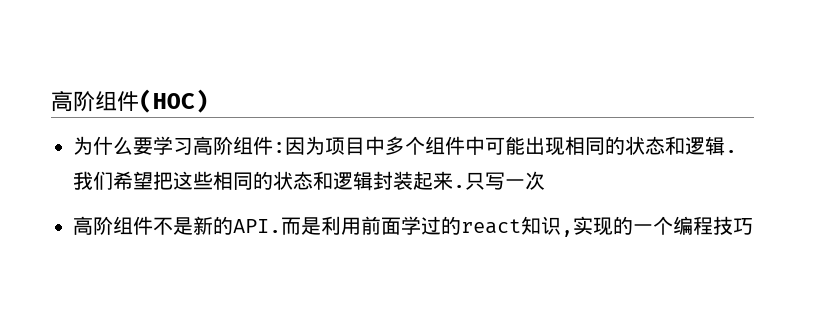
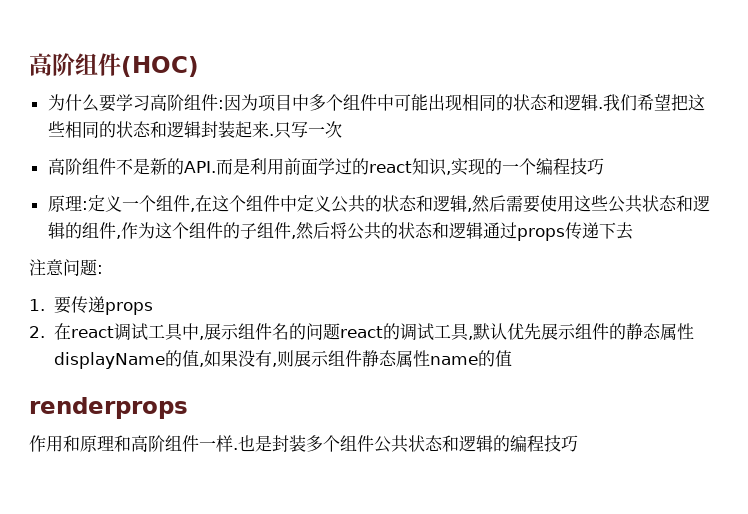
(753, 226) none -> [47,195,710,213] [47,222,633,241] [29,259,103,276] [29,296,153,315] [29,323,694,341] [53,350,512,369] [29,397,188,419] [29,435,578,453] // 原理:定义一个组件,在这个组件中定义公共的状态和逻辑,然后需要使用这些公共状态和逻辑的组件,作为这个组件的子组件,然后将公共的状态和逻辑通过props传递下去 // 注意问题: // 1.要传递props // 2.在react调试工具中,展示组件名的问题react的调试工具,默认优先展示组件的静态属性displayName的值,如果没有,则展示组件静态属性name的值 // renderprops // 作用和原理和高阶组件一样.也是封装多个组件公共状态和逻辑的编程技巧

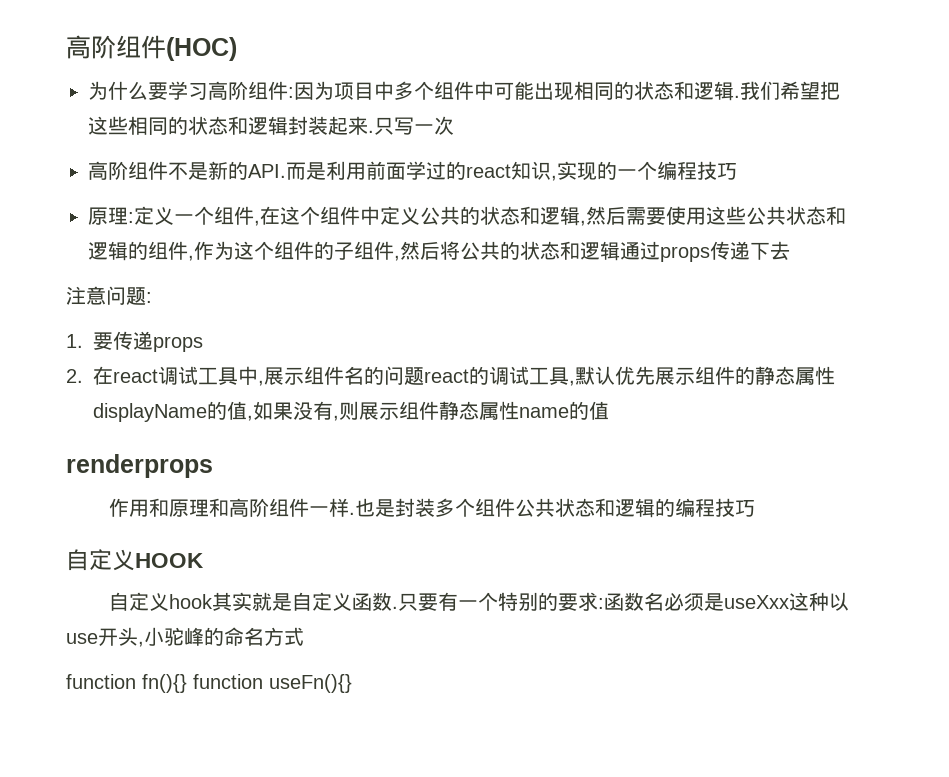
(578, 443) none -> [66,549,204,571] [109,592,850,611] [66,627,304,647] [66,674,352,693] // 自定义HOOK // 自定义hook其实就是自定义函数.只要有一个特别的要求:函数名必须是useXxx这种以use开头,小驼峰的命名方式 // function fn(){} function useFn(){}

